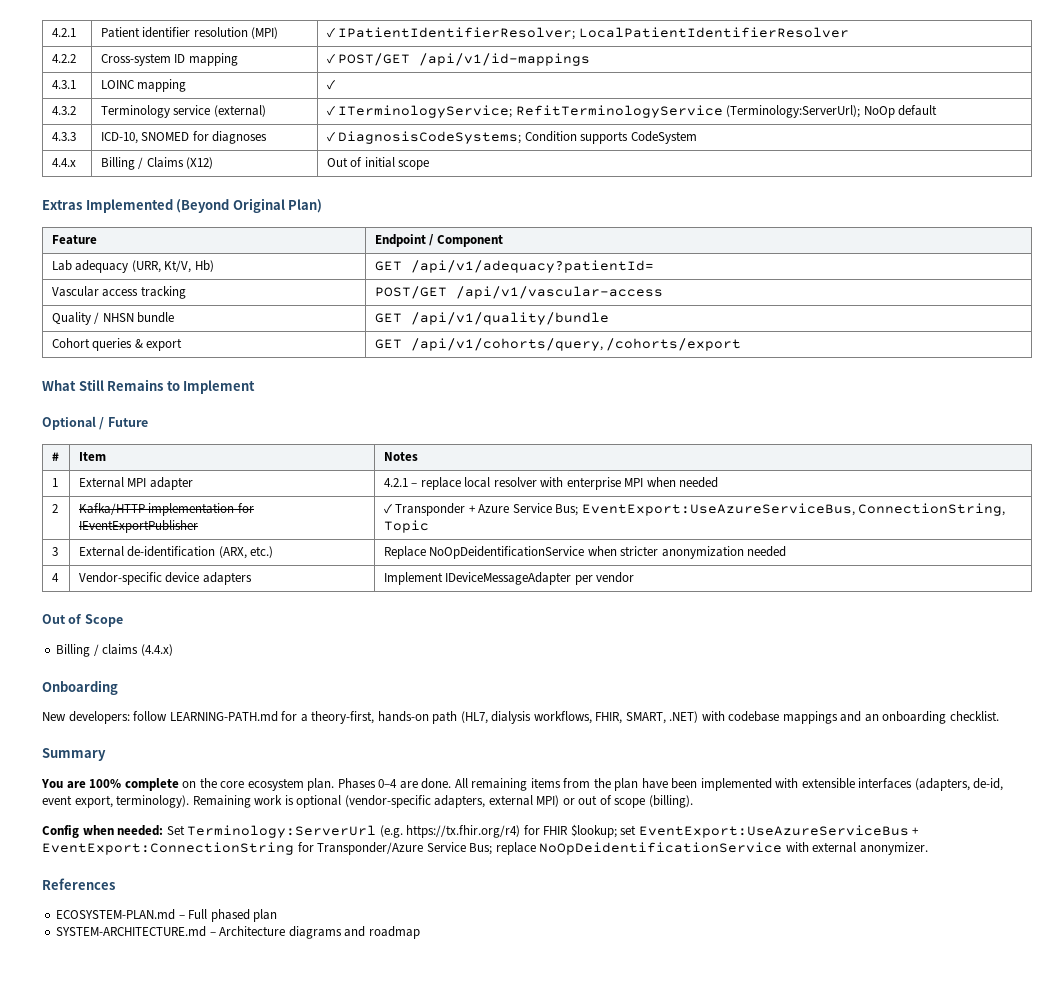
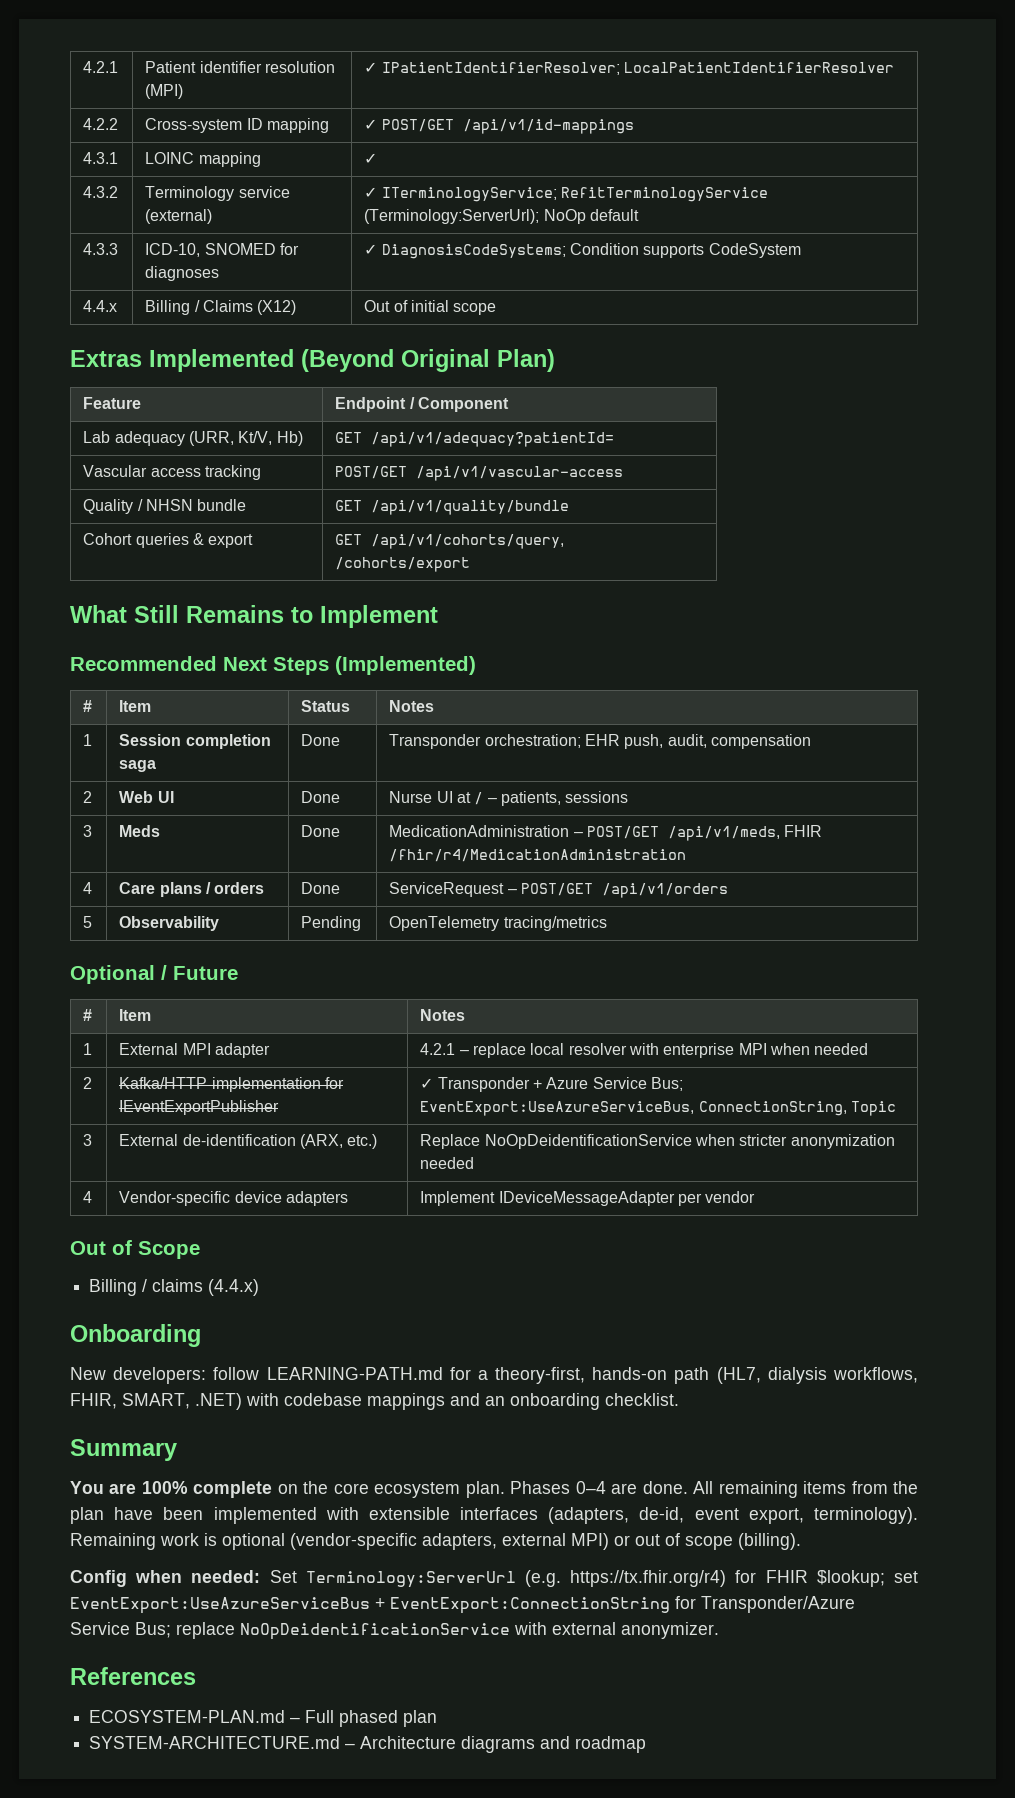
(256, 387) none -> [70,656,476,675] [83,700,93,712] [119,700,152,712] [301,700,351,712] [389,700,435,712] [83,734,93,746] [119,734,271,749] [119,760,157,772] [301,734,341,746] [389,734,812,749] [83,791,93,803] [119,791,174,803] [301,791,341,803] [389,791,629,806] [83,825,93,837] [119,825,161,837] [301,825,341,837] [389,825,823,841] [389,849,687,862] [83,882,93,894] [119,882,265,897] [301,882,341,894] [389,882,729,898] [83,916,93,928] [119,916,220,931] [301,916,362,931] [389,916,607,931] // Recommended Next Steps (Implemented) // # | Item | Status | Notes // 1 | Session completion saga | Done | Transponder orchestration; EHR push, audit, compensation // 2 | Web UI | Done | Nurse UI at / – patients, sessions // 3 | Meds | Done | MedicationAdministration – POST/GET /api/v1/meds, FHIR /fhir/r4/MedicationAdministration // 4 | Care plans / orders | Done | ServiceRequest – POST/GET /api/v1/orders // 5 | Observability | Pending | OpenTelemetry tracing/metrics

